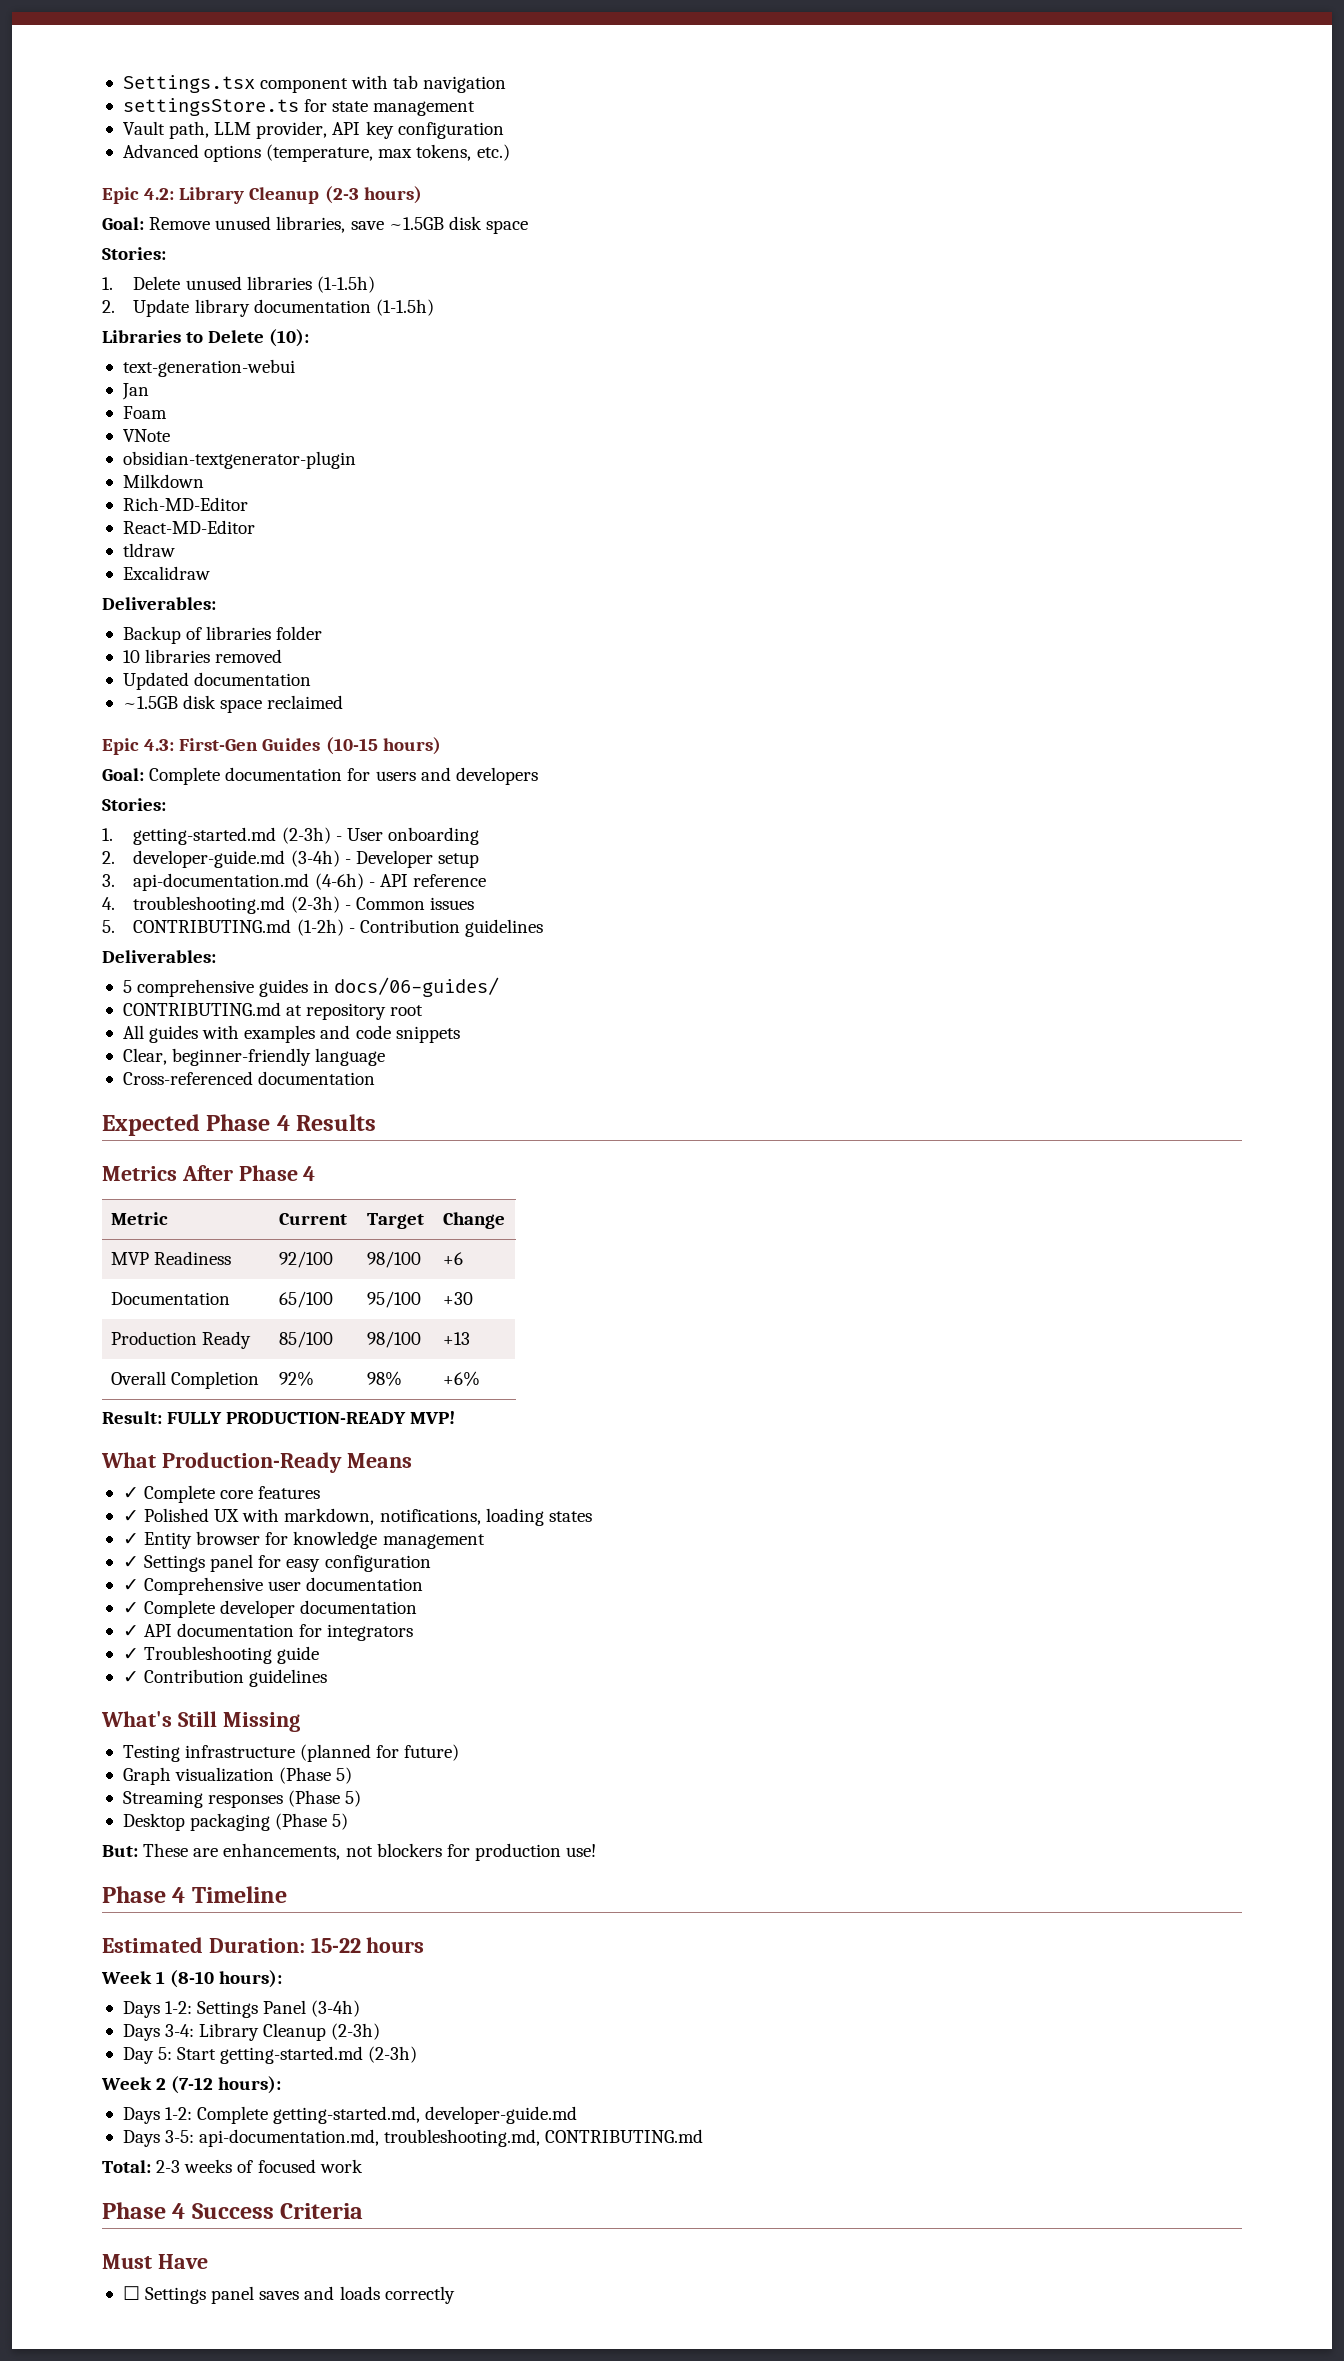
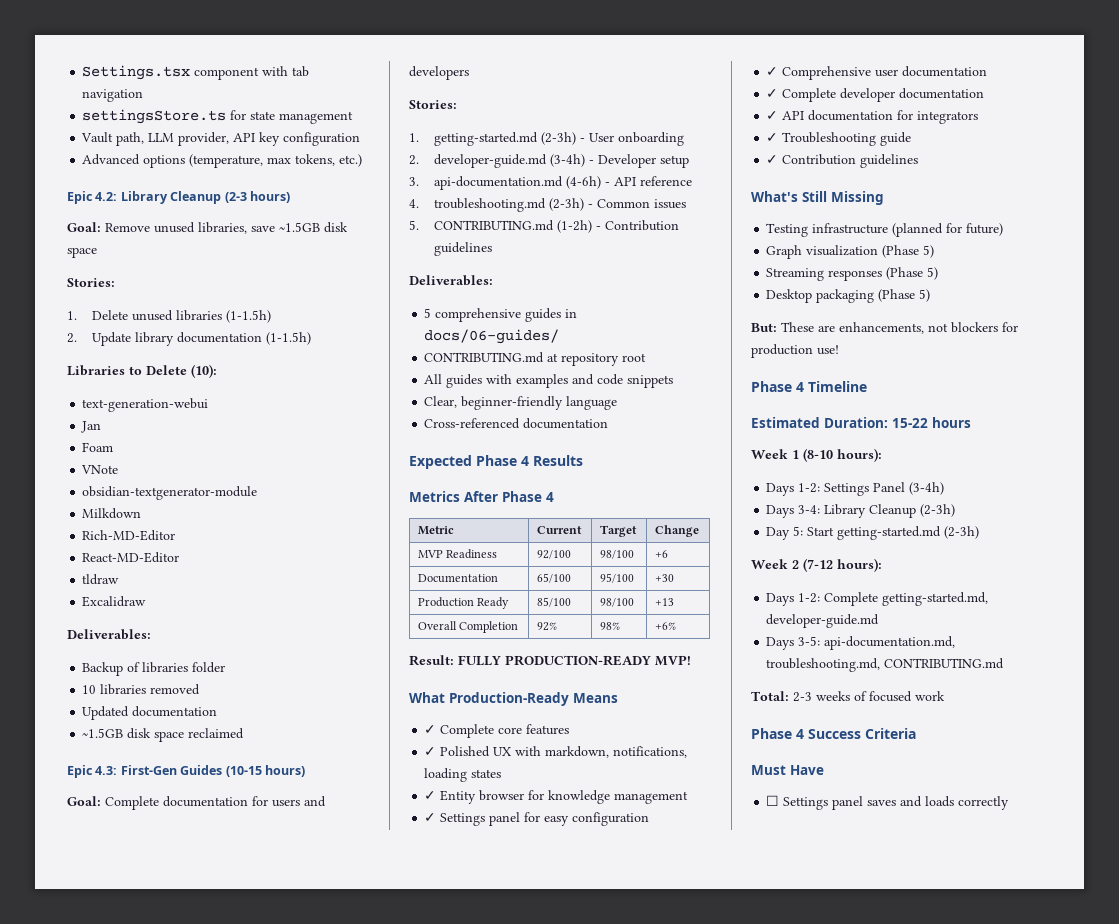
[122,451,356,469] obsidian-textgenerator-plugin -> [82,486,258,500] obsidian-textgenerator-module

